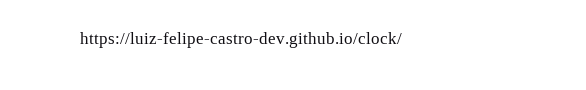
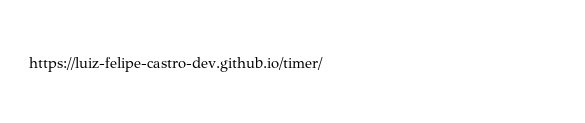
[80,32,402,48] https://luiz-felipe-castro-dev.github.io/clock/ -> [29,57,323,72] https://luiz-felipe-castro-dev.github.io/timer/

